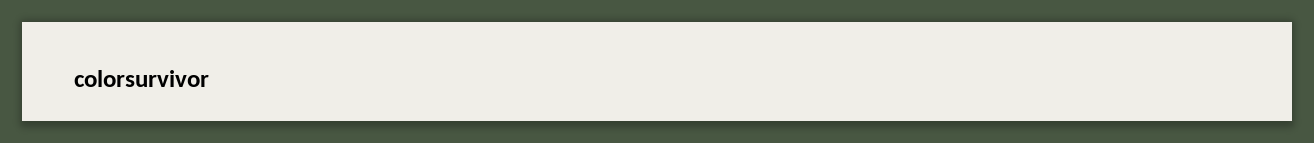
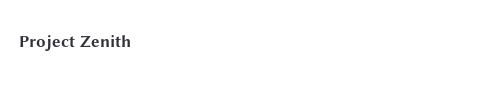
[74,70,209,87] colorsurvivor -> [19,35,131,51] Project Zenith

